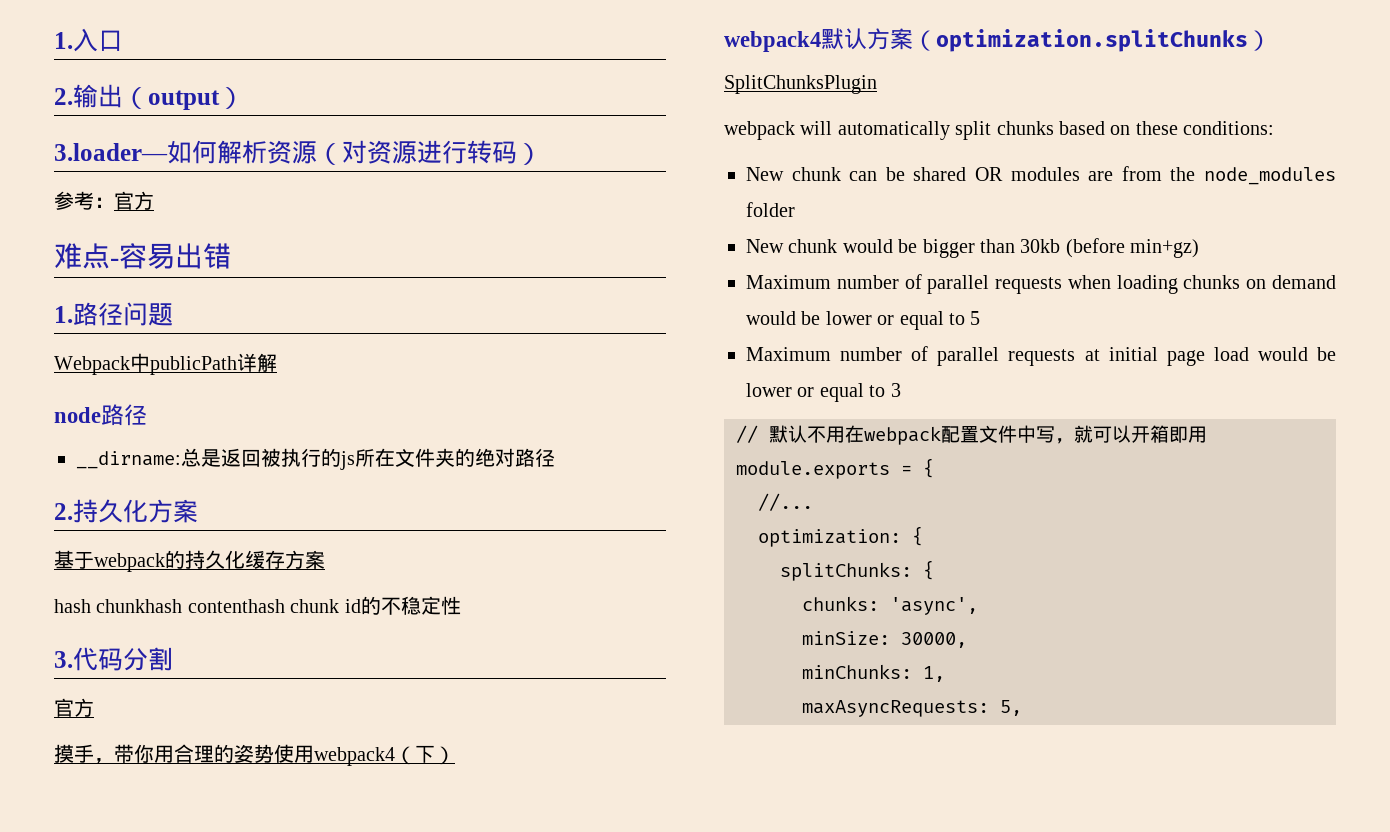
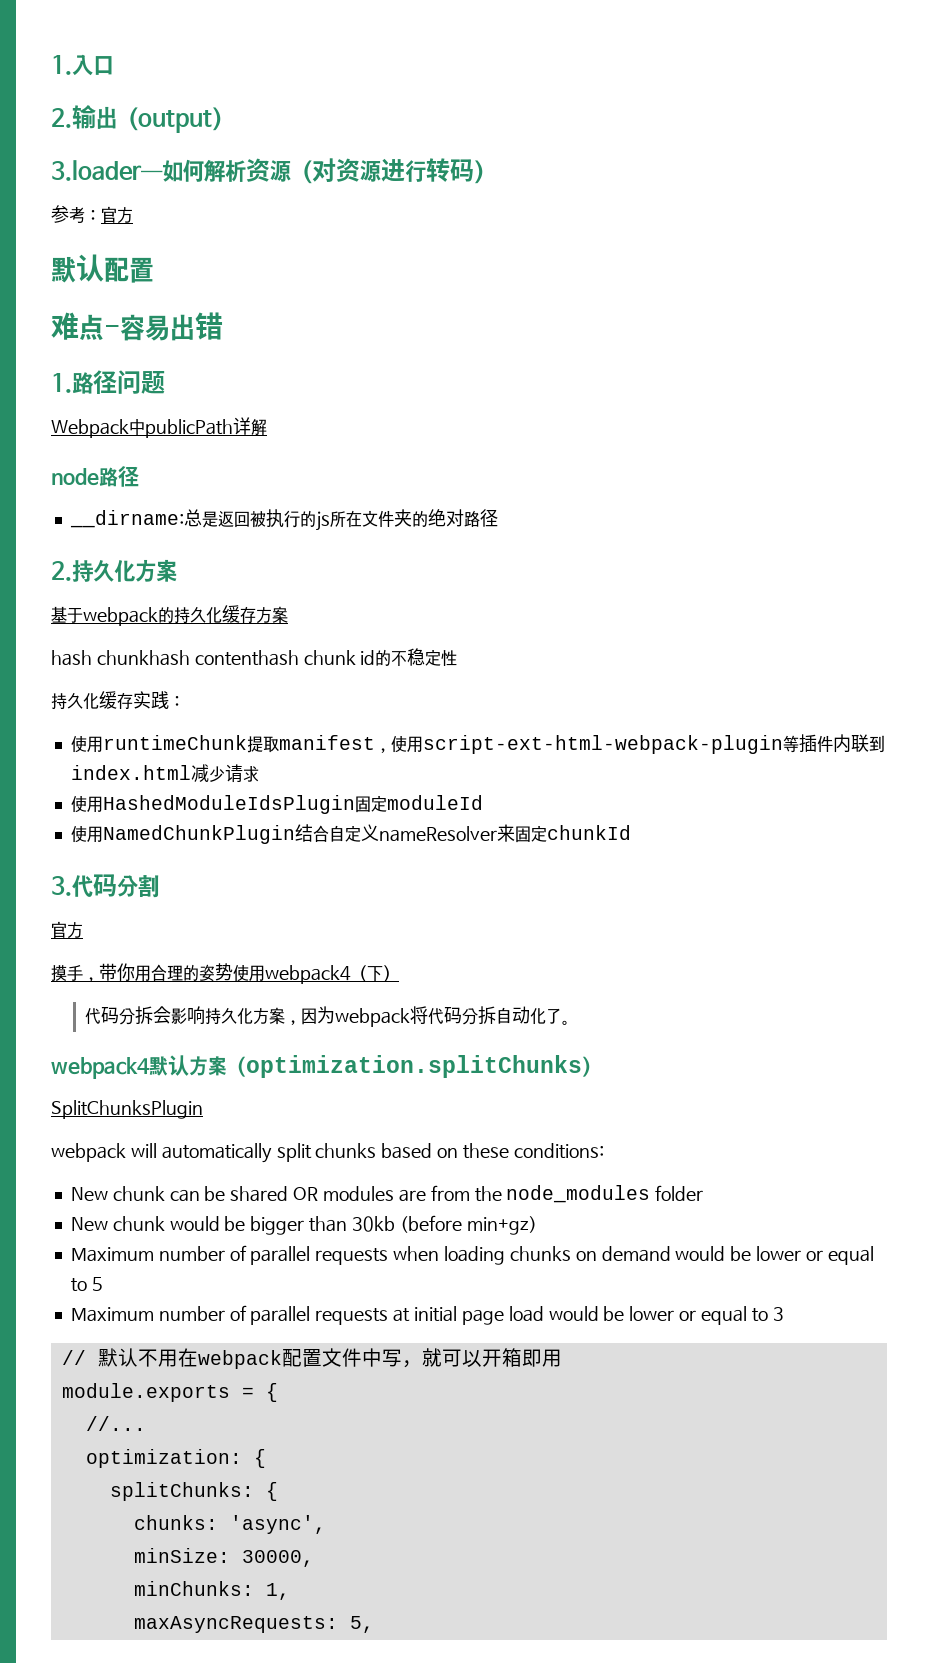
(154, 200) none -> [51,254,154,283] // 默认配置
(461, 605) none -> [51,691,185,710] [70,734,885,754] [70,764,259,783] [70,795,483,814] [70,824,631,844] // 持久化缓存实践： // 使用runtimeChunk提取manifest，使用script-ext-html-webpack-plugin等插件内联到index.html减少请求 // 使用HashedModuleIdsPlugin固定moduleId // 使用NamedChunkPlugin结合自定义nameResolver来固定chunkId
(455, 755) none -> [85,1006,571,1027] // 代码分拆会影响持久化方案，因为webpack将代码分拆自动化了。

